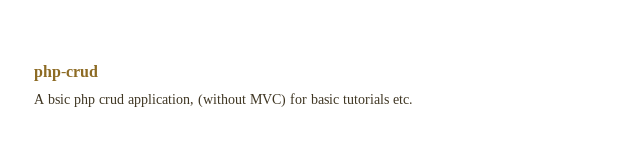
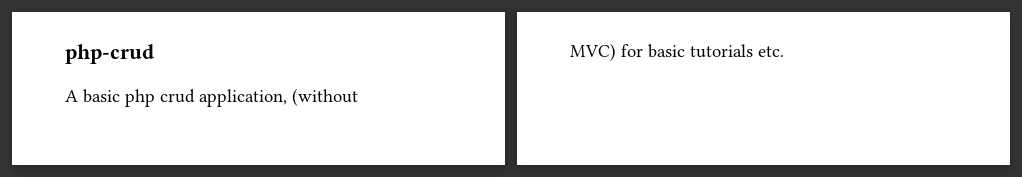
[48,94,70,104] bsic -> [83,89,120,103] basic

